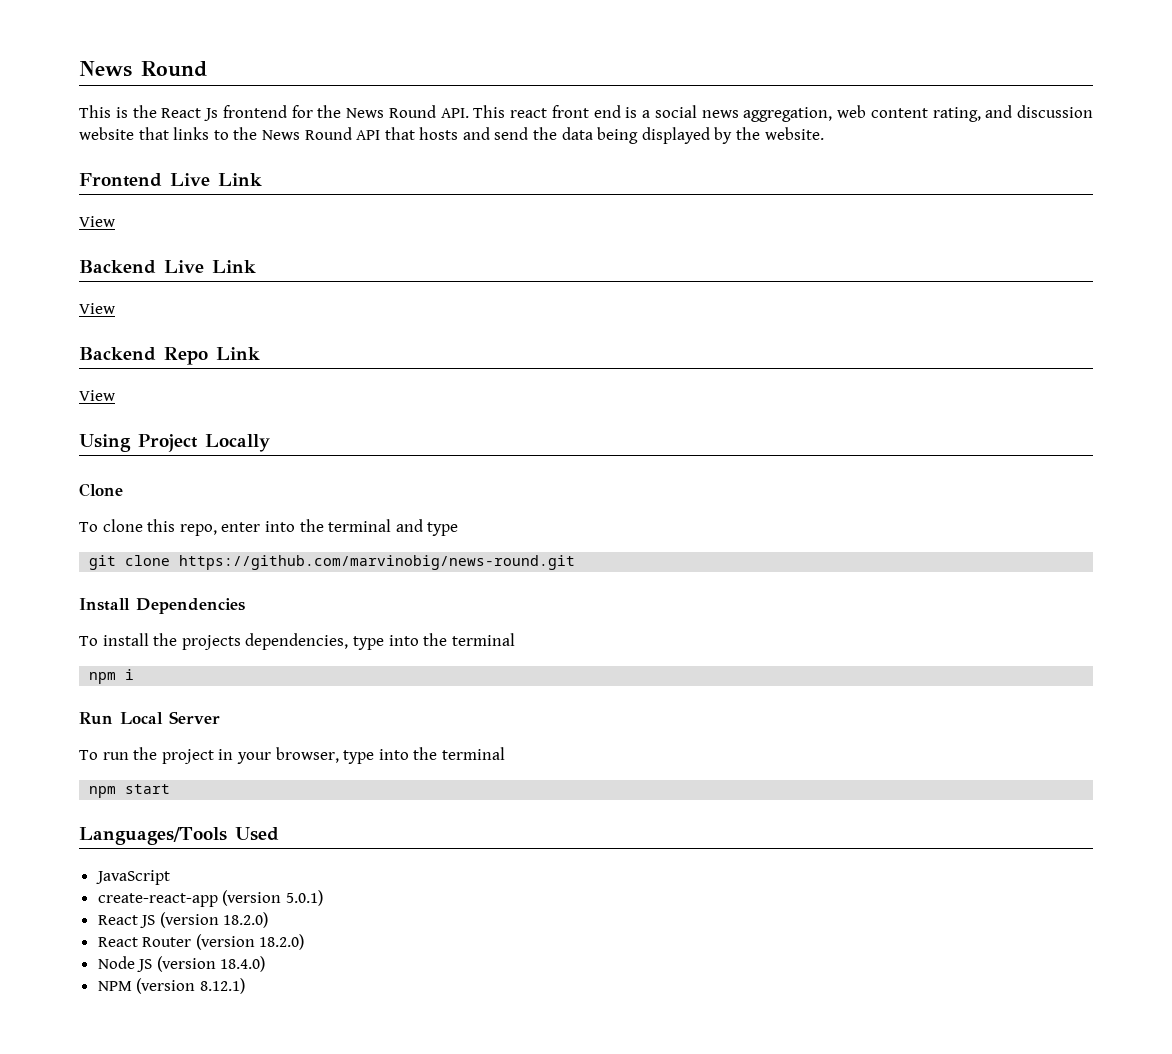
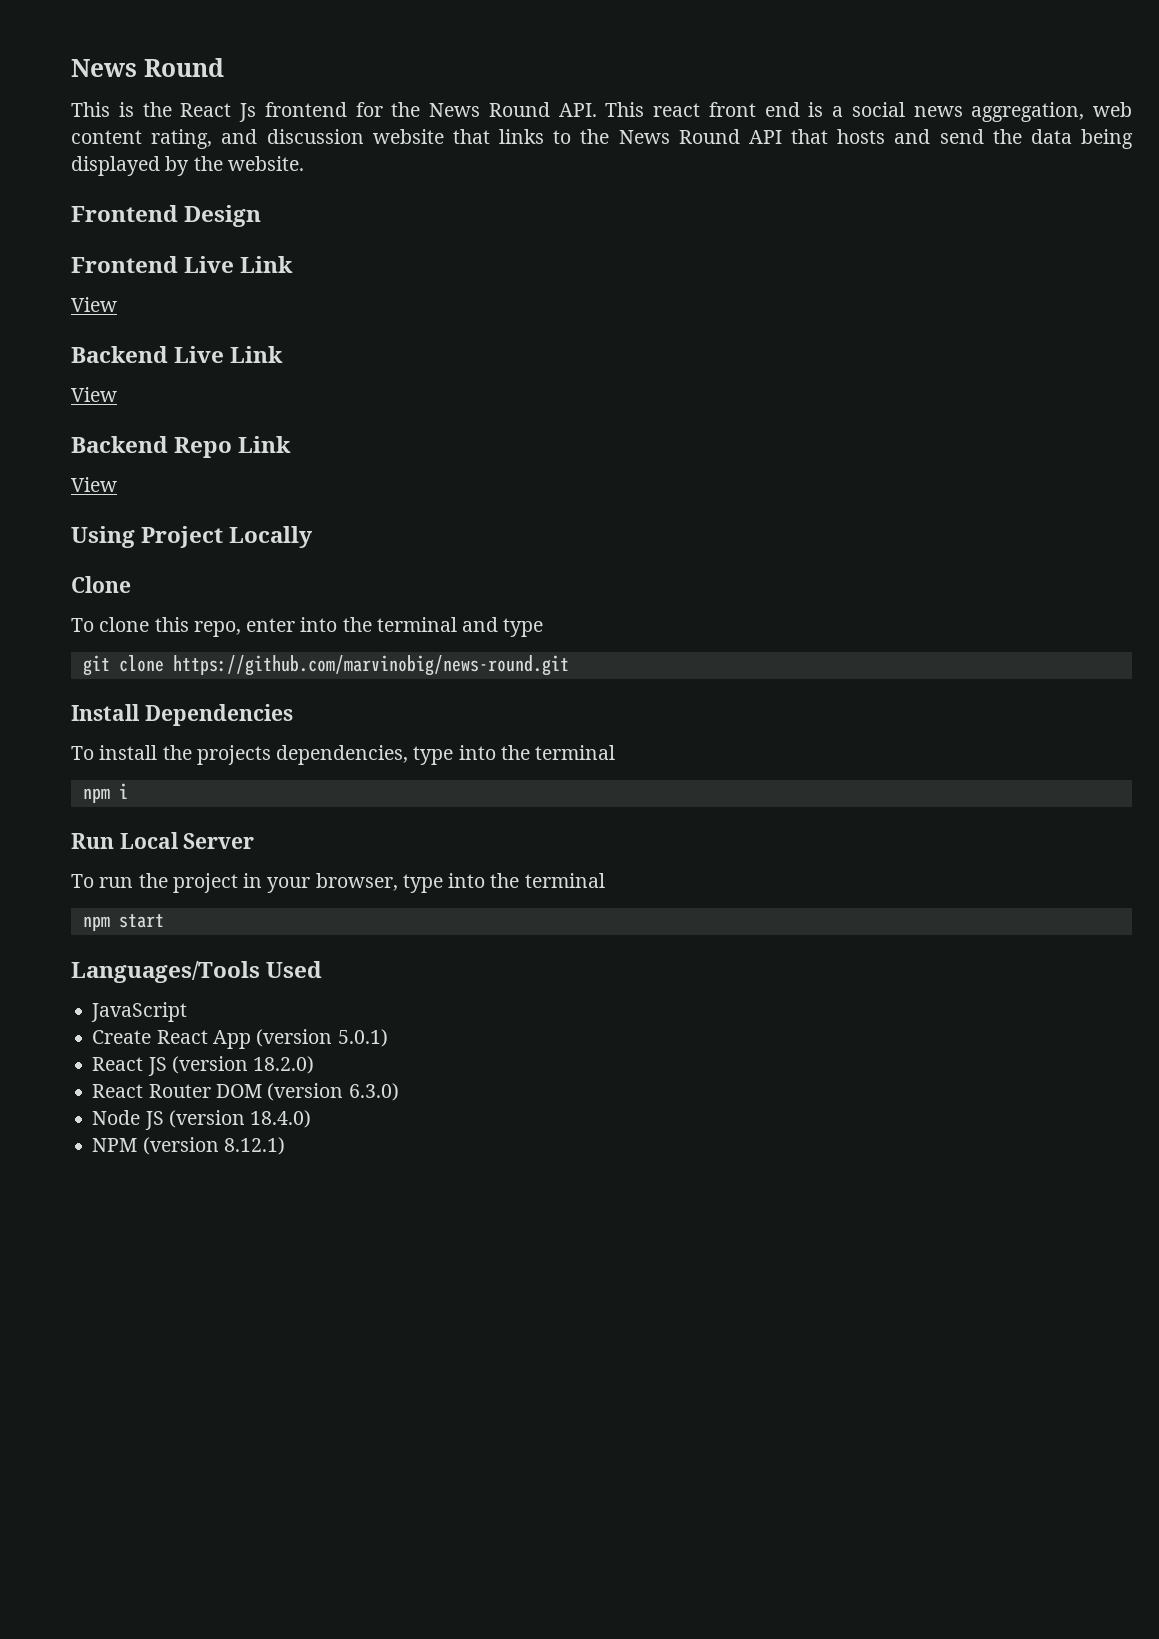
(824, 133) none -> [71,205,262,227] // Frontend Design
[97,893,218,907] create-react-app -> [92,1030,251,1049] Create React App
[195,934,305,950] (version 18.2.0) -> [215,1083,399,1101] DOM (version 6.3.0)

